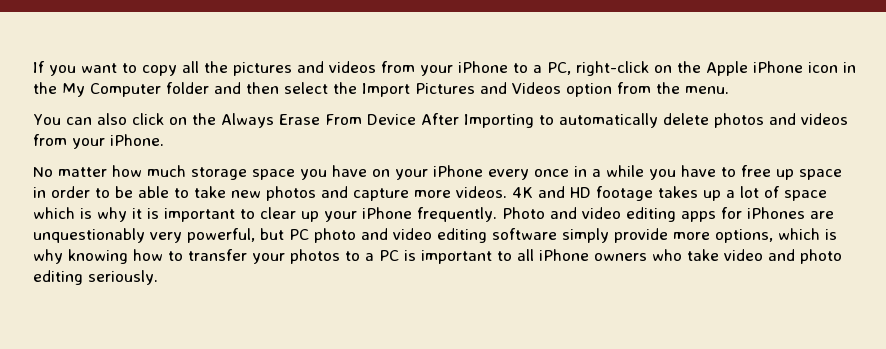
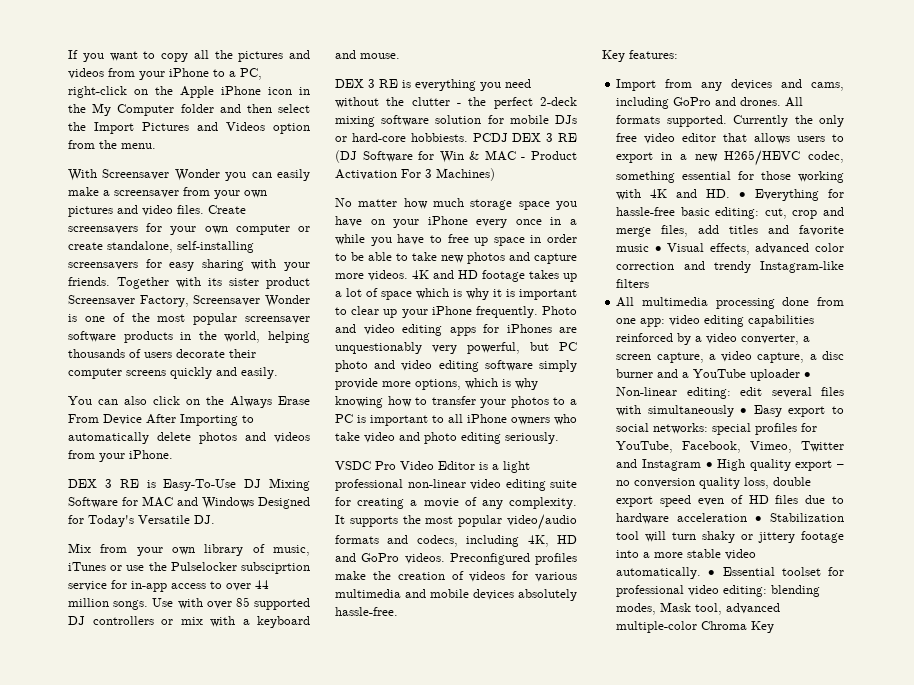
(729, 90) none -> [68,169,310,181] [68,187,267,199] [68,205,246,217] [68,223,310,235] [68,241,254,253] [68,259,310,271] [68,277,310,289] [68,295,310,307] [68,313,310,325] [68,331,310,343] [68,349,256,358] [68,367,278,379] // With Screensaver Wonder you can easily make a screensaver from your own pictures and video files. Create screensavers for your own computer or create standalone, self-installing screensavers for easy sharing with your friends. Together with its sister product Screensaver Factory, Screensaver Wonder is one of the most popular screensaver software products in the world, helping thousands of users decorate their computer screens quickly and easily.
(164, 140) none -> [68,478,310,491] [68,496,310,509] [68,515,215,527] [68,543,310,556] [68,562,310,574] [68,580,269,592] [68,597,310,610] [68,616,310,628] [335,50,400,59] [335,79,531,91] [335,97,577,109] [335,115,577,127] [335,133,577,142] [335,150,577,163] [335,168,495,181] // DEX 3 RE is Easy-To-Use DJ Mixing Software for MAC and Windows Designed for Today's Versatile DJ. // Mix from your own library of music, iTunes or use the Pulselocker subsciprtion service for in-app access to over 44 million songs. Use with over 85 supported DJ controllers or mix with a keyboard and mouse. // DEX 3 RE is everything you need without the clutter - the perfect 2-deck mixing software solution for mobile DJs or hard-core hobbiests. PCDJ DEX 3 RE (DJ Software for Win & MAC - Product Activation For 3 Machines)
(158, 277) none -> [335,461,530,473] [335,479,577,491] [335,497,577,509] [335,514,577,530] [335,535,577,547] [335,553,577,565] [335,571,577,582] [335,589,577,601] [335,607,398,616] [602,50,678,62] [616,79,844,91] [616,97,804,109] [616,115,844,127] [616,133,844,144] [616,150,844,166] [616,171,844,183] [616,189,844,201] [616,207,844,219] [616,225,844,237] [616,243,844,255] [616,261,844,273] [616,279,650,288] [616,297,844,309] [616,315,815,327] [616,333,811,345] [616,351,844,363] [616,369,812,381] [616,387,844,399] [616,405,844,417] [616,423,818,435] [616,441,844,453] [616,459,844,471] [616,477,812,489] [616,495,844,507] [616,513,844,524] [616,531,844,543] [616,549,757,560] [616,567,844,579] [616,585,821,597] [616,602,781,615] [616,621,775,633] // VSDC Pro Video Editor is a light professional non-linear video editing suite for creating a movie of any complexity. It supports the most popular video/audio formats and codecs, including 4K, HD and GoPro videos. Preconfigured profiles make the creation of videos for various multimedia and mobile devices absolutely hassle-free. // Key features: // Import from any devices and cams, including GoPro and drones. All formats supported. Сurrently the only free video editor that allows users to export in a new H265/HEVC codec, something essential for those working with 4K and HD. • Everything for hassle-free basic editing: cut, crop and merge files, add titles and favorite music • Visual effects, advanced color correction and trendy Instagram-like filters // All multimedia processing done from one app: video editing capabilities reinforced by a video converter, a screen capture, a video capture, a disc burner and a YouTube uploader • Non-linear editing: edit several files with simultaneously • Easy export to social networks: special profiles for YouTube, Facebook, Vimeo, Twitter and Instagram • High quality export – no conversion quality loss, double export speed even of HD files due to hardware acceleration • Stabilization tool will turn shaky or jittery footage into a more stable video automatically. • Essential toolset for professional video editing: blending modes, Mask tool, advanced multiple-color Chroma Key

